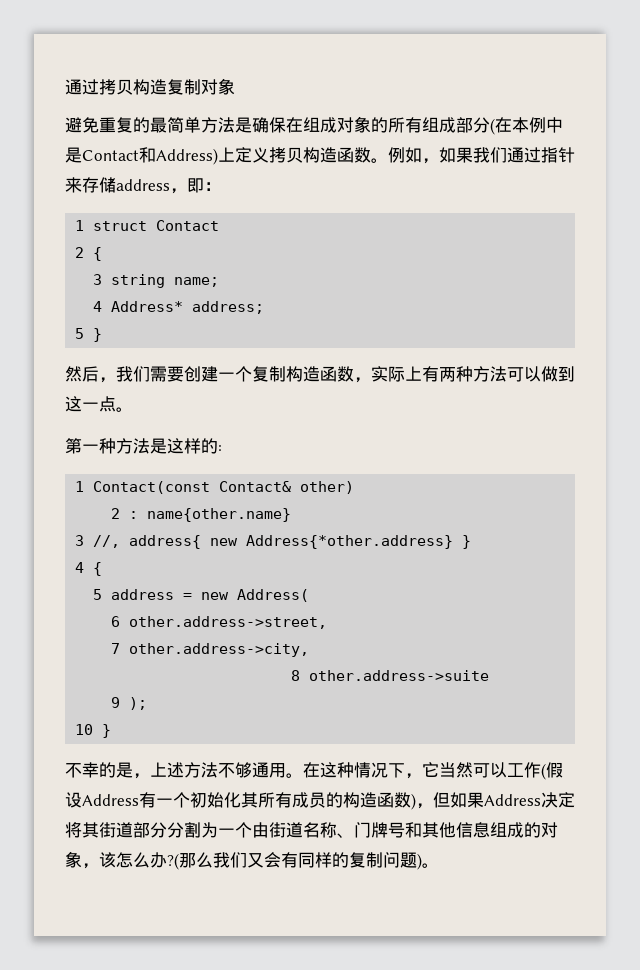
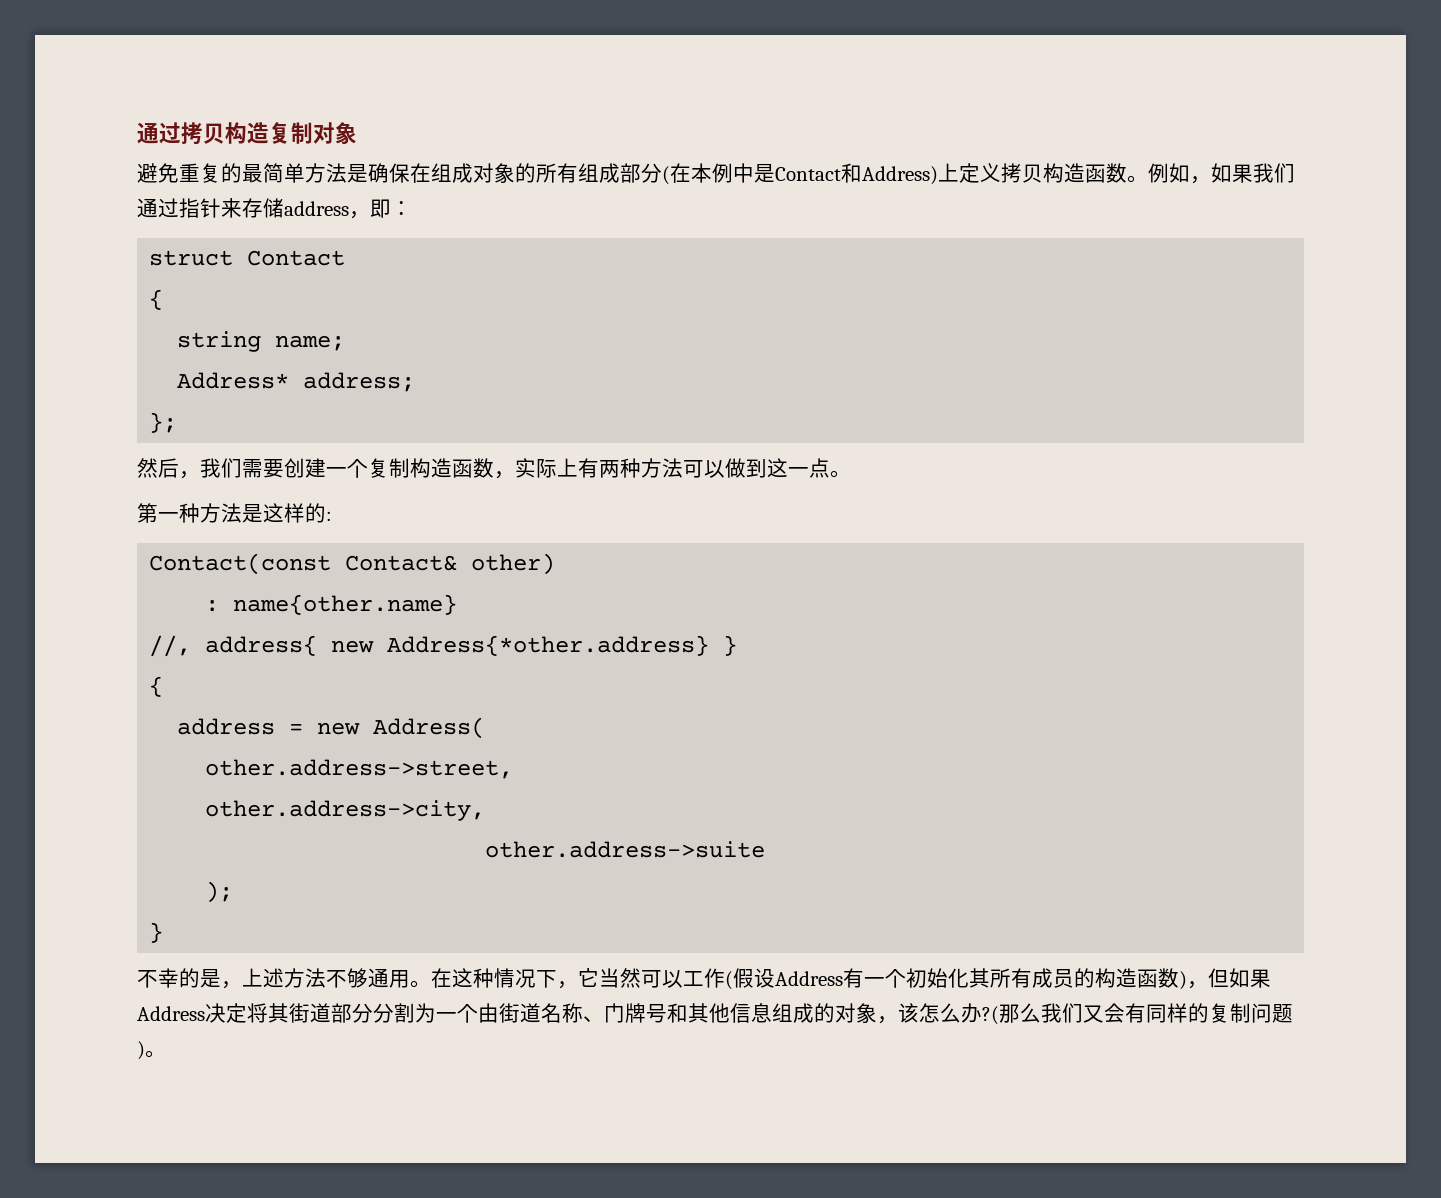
[75,220,85,231] 1 -> (412, 208) none
[75,247,103,261] [93,274,103,285] 2 { // 3 -> [149,289,164,310] { //
[93,301,103,312] 4 -> (346, 343) none
[75,328,103,342] 5 } -> [149,412,178,433] };
[75,481,85,492] 1 -> (332, 516) none
[111,508,121,519] 2 -> (556, 564) none
[75,535,85,546] 3 -> (458, 604) none
[75,562,103,576] [93,589,103,600] 4 { // 5 -> [149,676,164,697] { //
[111,616,121,627] 6 -> (486, 728) none
[111,643,121,654] 7 -> (514, 769) none
[291,670,301,681] 8 -> (486, 810) none
[111,697,121,708] 9 -> (766, 849) none
[75,724,94,735] 10 -> (234, 892) none

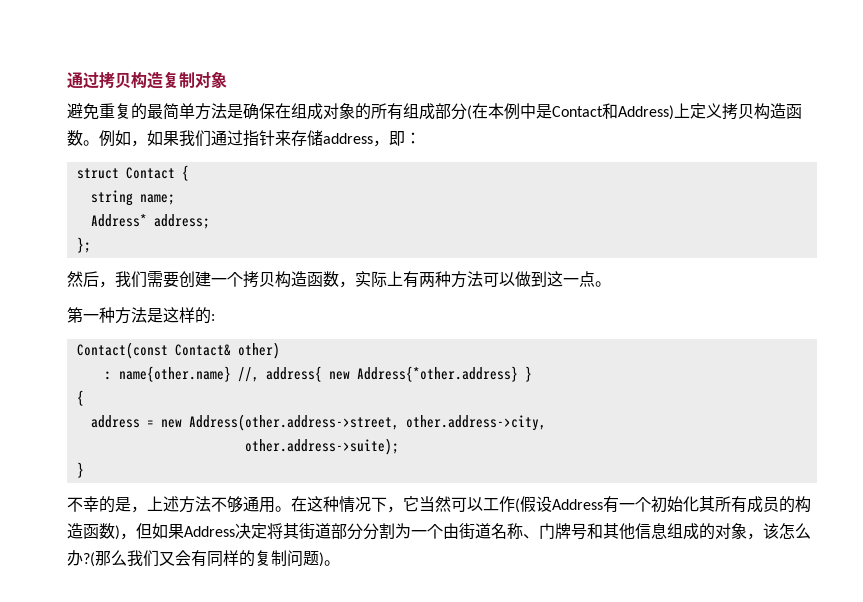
(346, 258) // -> (175, 173) none
[368,458,410,478] 复制 -> [243,271,275,288] 拷贝
(458, 604) // -> (231, 374) none
[373,717,486,739] [205,759,514,779] Address( // other.address->street, // -> [188,414,399,431] Address(other.address->street,
[485,841,766,858] [205,881,234,903] other.address->suite // ); -> [244,438,399,455] other.address->suite);

